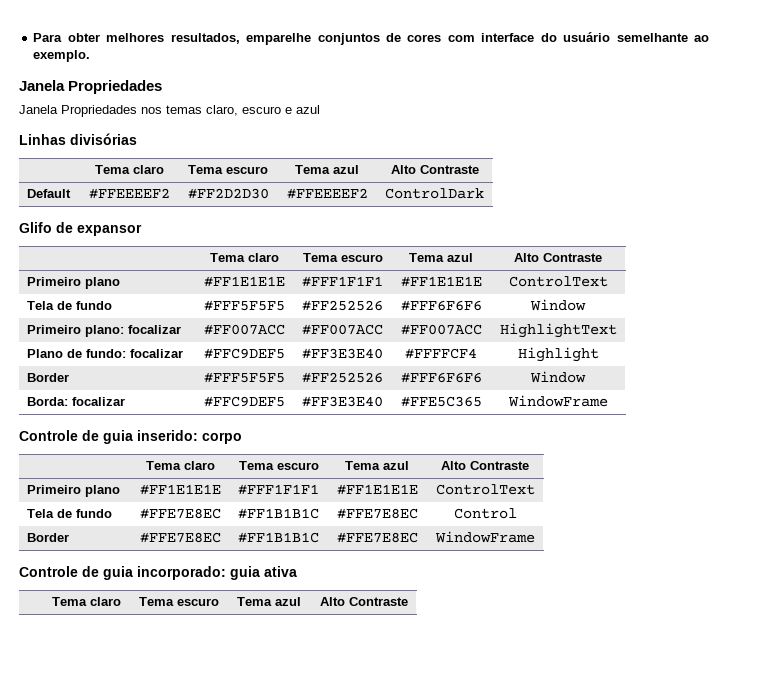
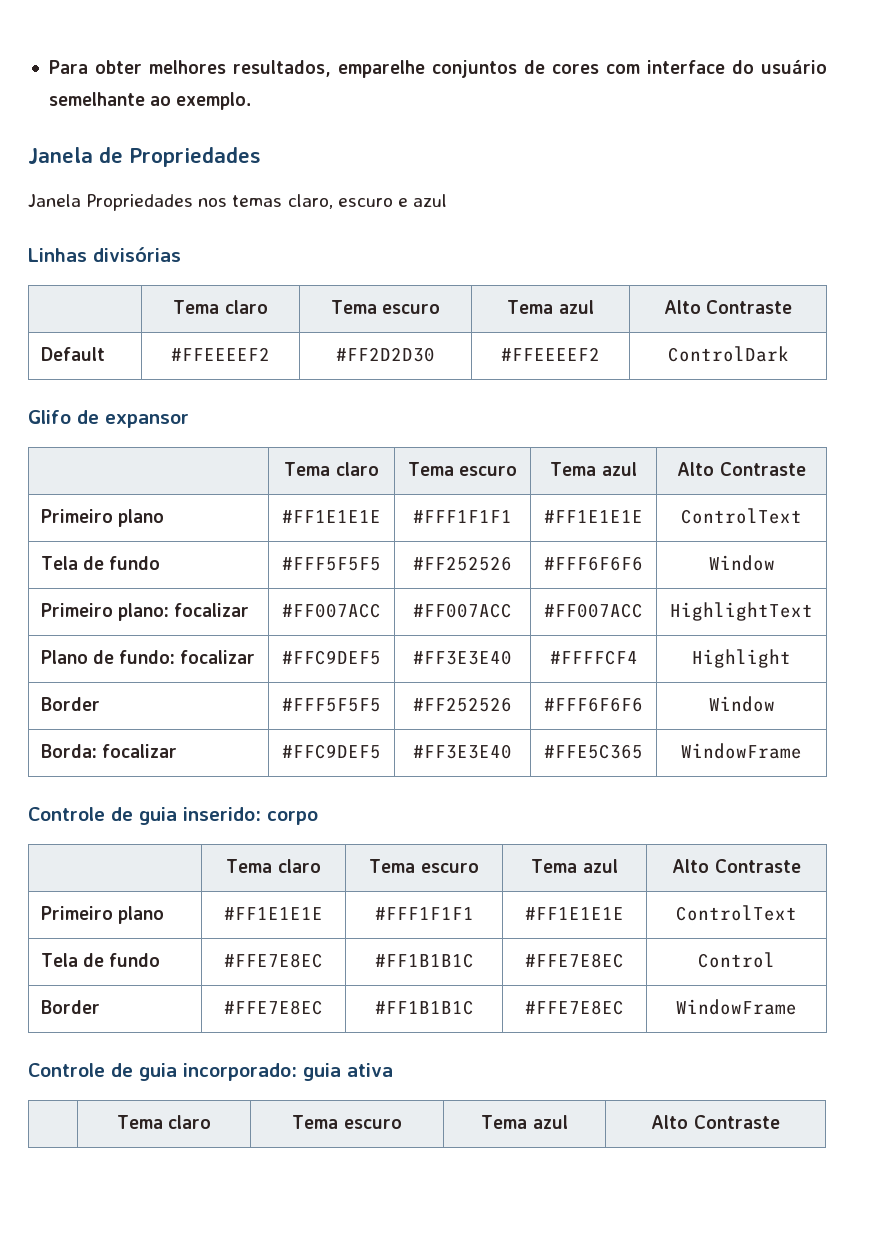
(65, 85) none -> [99,147,123,163] de

